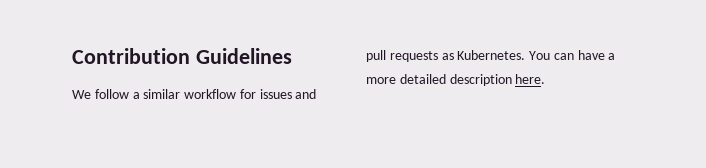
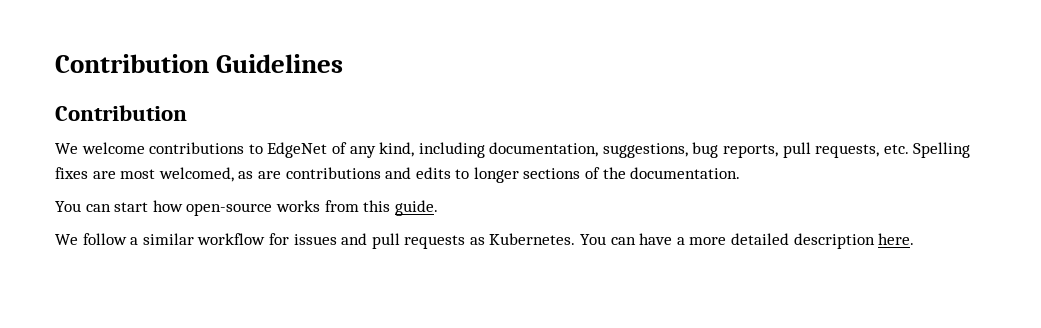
(292, 56) none -> [55,105,187,121] [55,142,971,158] [55,167,741,183] [55,200,438,216] // Contribution // We welcome contributions to EdgeNet of any kind, including documentation, suggestions, bug reports, pull requests, etc. Spelling fixes are most welcomed, as are contributions and edits to longer sections of the documentation. // You can start how open-source works from this guide.

